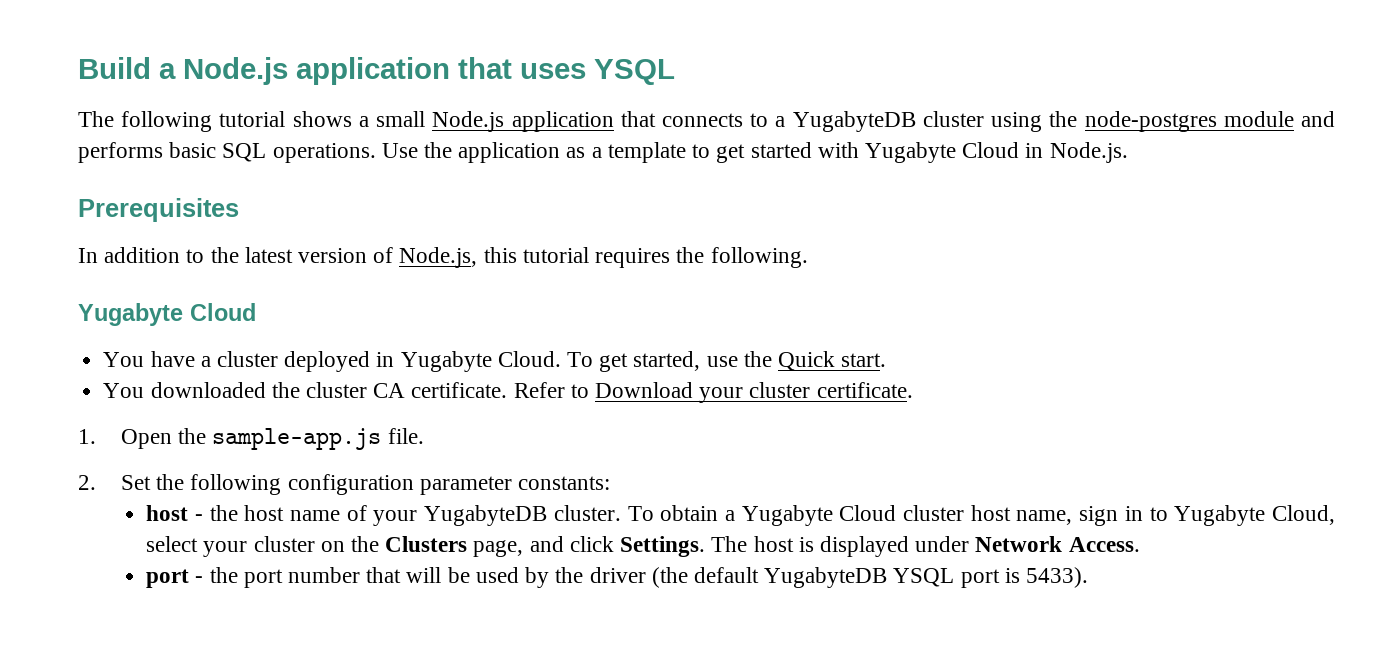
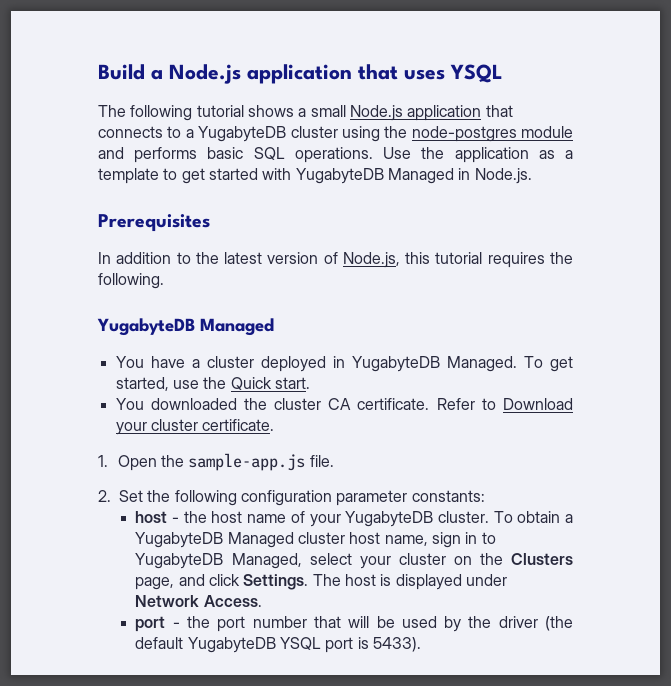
[864,142,1020,163] Yugabyte Cloud -> [295,168,454,184] YugabyteDB Managed
[78,303,256,326] Yugabyte Cloud -> [97,318,274,336] YugabyteDB Managed
[400,351,561,372] Yugabyte Cloud. -> [351,356,517,372] YugabyteDB Managed.
[741,505,897,526] Yugabyte Cloud -> [135,532,294,548] YugabyteDB Managed
[1174,505,1335,526] Yugabyte Cloud, -> [135,553,302,569] YugabyteDB Managed,

